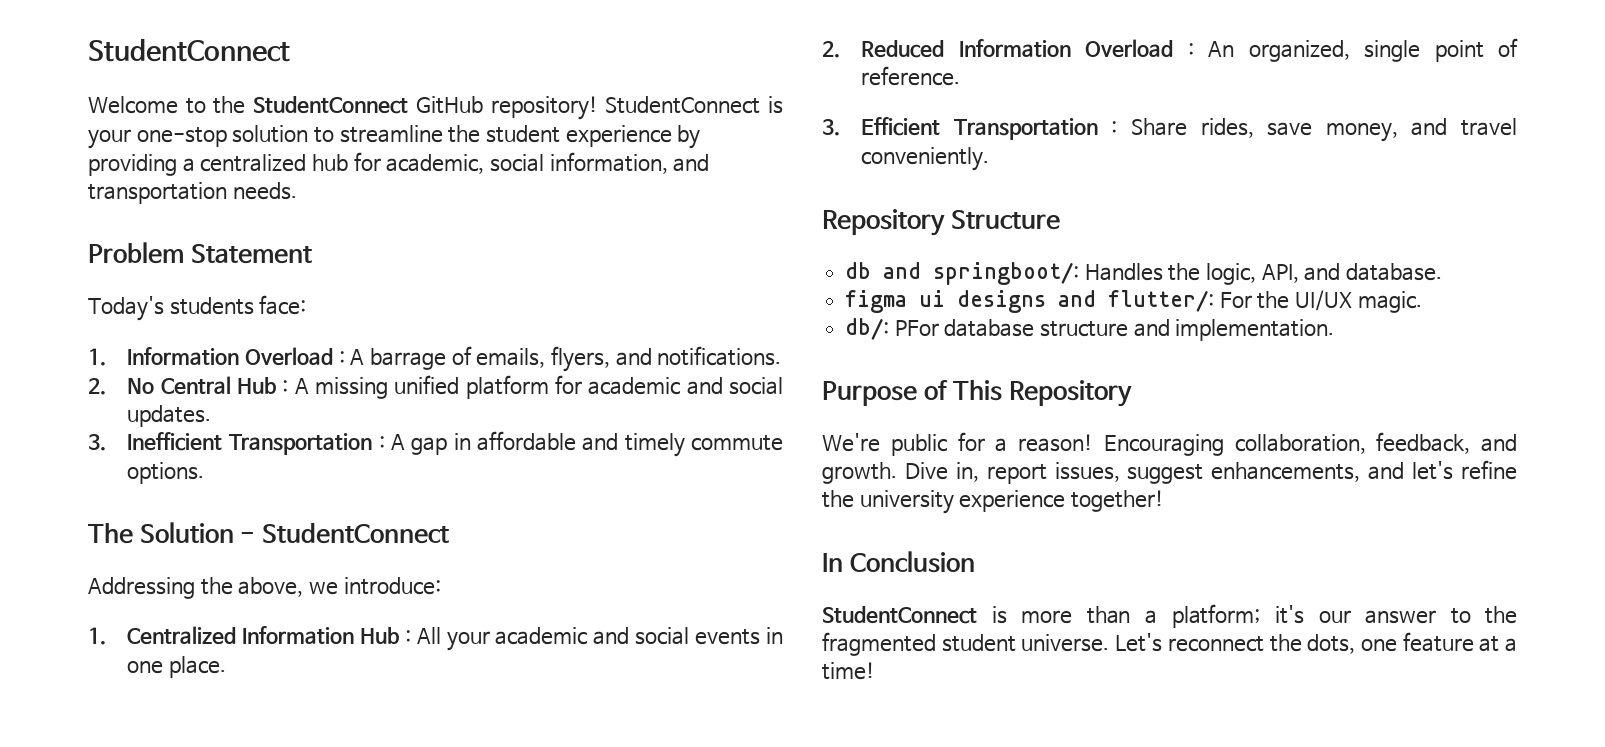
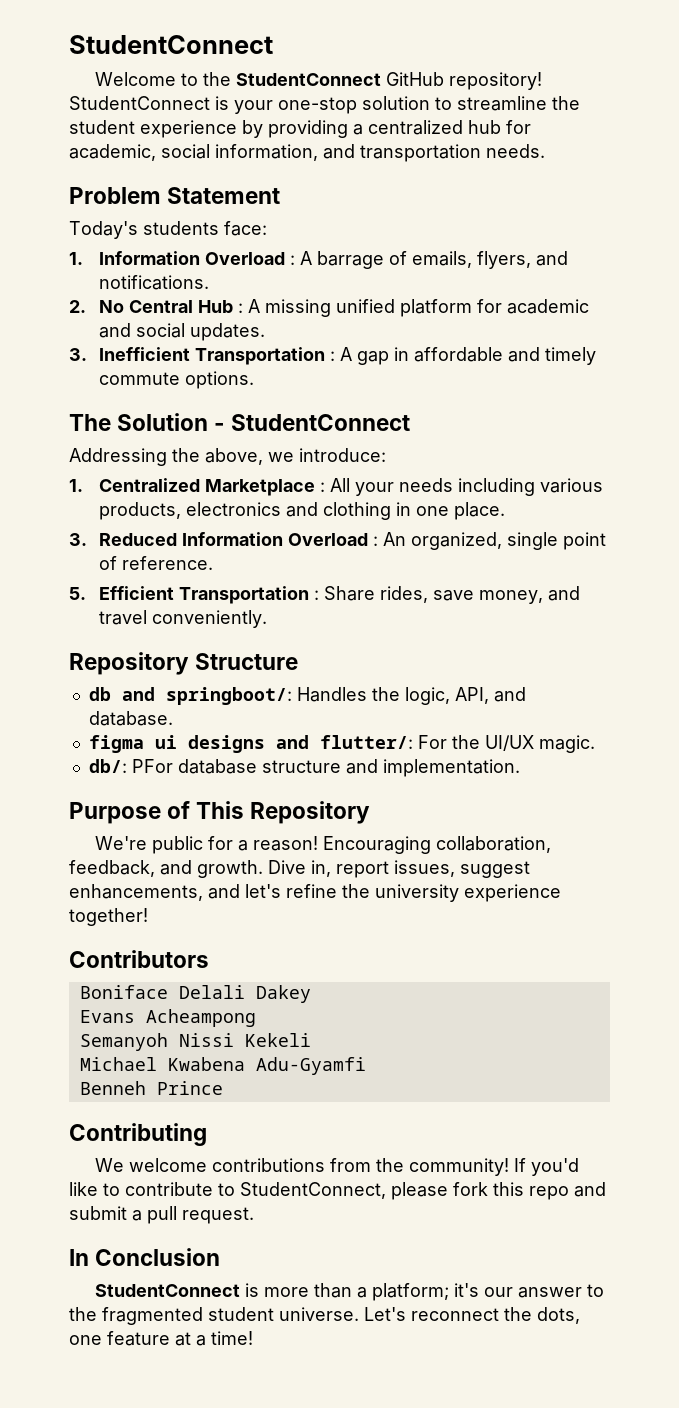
[242,626,399,644] Information Hub -> [204,479,315,496] Marketplace
[495,627,761,645] academic and social events -> [398,478,603,496] [98,502,391,520] needs including various products, electronics and clothing
[822,41,840,58] 2. -> [69,533,87,546] 3.
[822,119,840,136] 3. -> [69,587,86,600] 5.
(1165, 501) none -> [69,950,209,968] [79,985,311,1003] [79,1009,256,1027] [79,1033,311,1051] [79,1057,366,1075] [79,1081,223,1095] [69,1123,207,1146] [95,1158,580,1176] [69,1182,606,1200] [69,1206,254,1224] // Contributors // Boniface Delali Dakey // Evans Acheampong // Semanyoh Nissi Kekeli // Michael Kwabena Adu-Gyamfi // Benneh Prince // Contributing // We welcome contributions from the community! If you'd like to contribute to StudentConnect, please fork this repo and submit a pull request.

